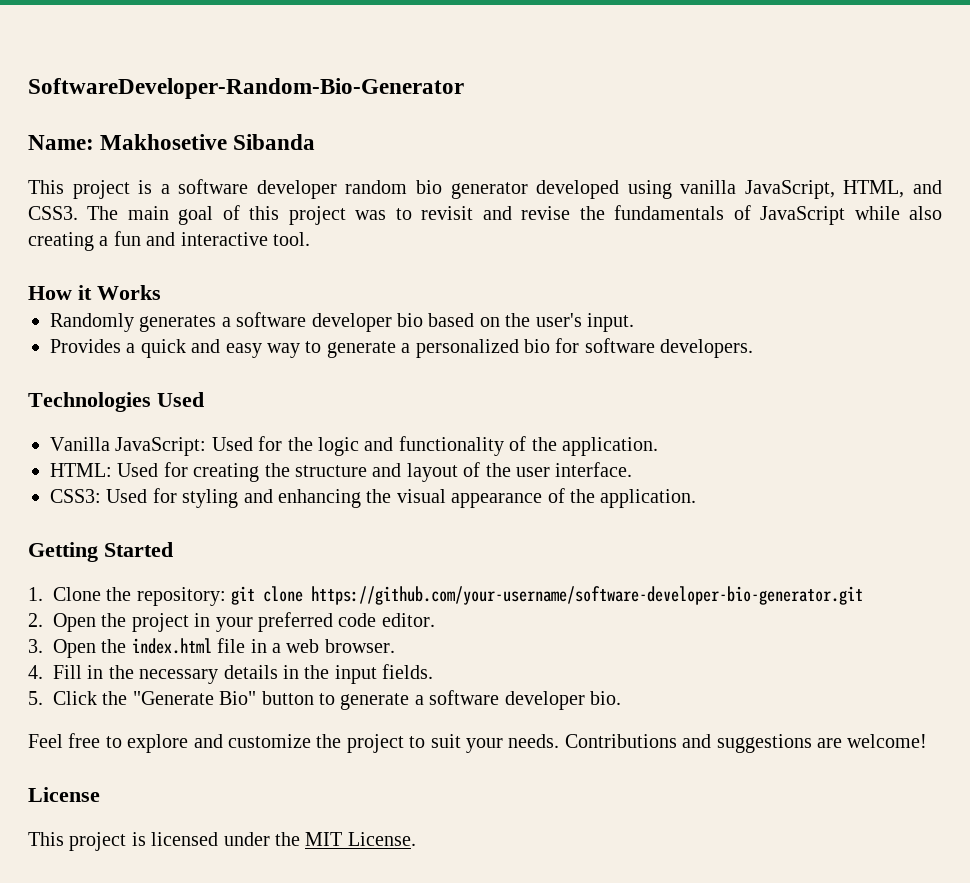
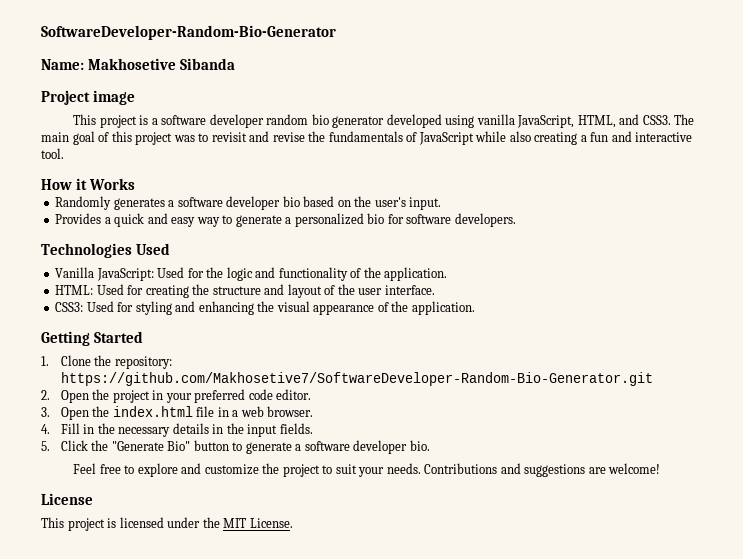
(316, 142) none -> [41,90,135,105] // Project image
[231,586,864,605] git clone https://github.com/your-username/software-developer-bio-generator.git -> [60,372,653,386] https://github.com/Makhosetive7/SoftwareDeveloper-Random-Bio-Generator.git

